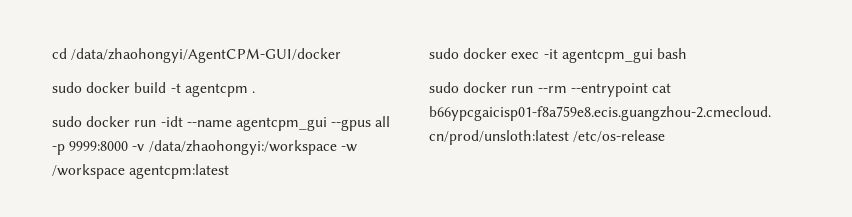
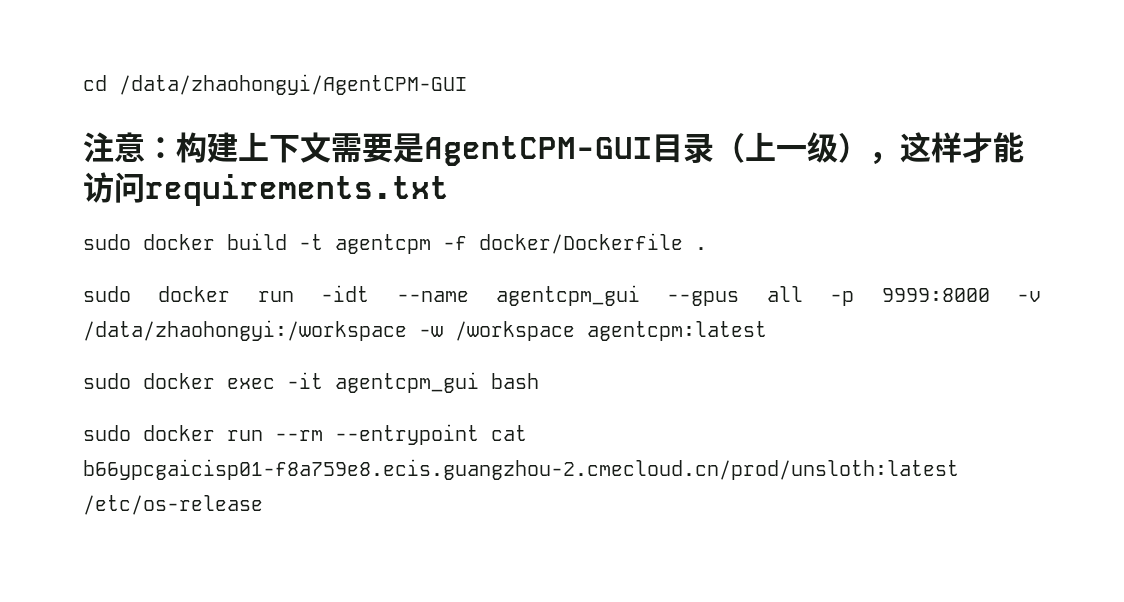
[71,48,342,63] /data/zhaohongyi/AgentCPM-GUI/docker -> [119,74,467,95] [83,132,1024,166] [83,172,449,206] /data/zhaohongyi/AgentCPM-GUI // 注意：构建上下文需要是AgentCPM-GUI目录（上一级），这样才能访问requirements.txt
(248, 90) none -> [443,233,683,254] -f docker/Dockerfile

